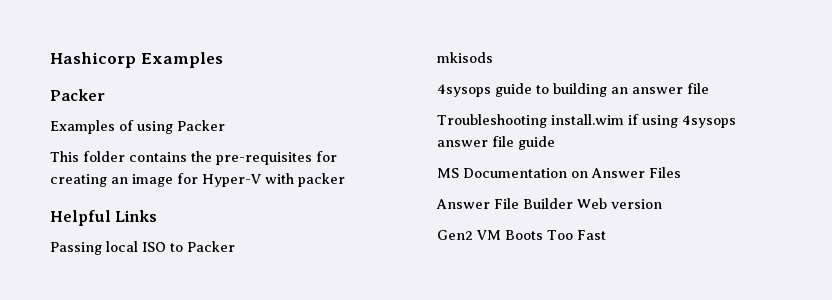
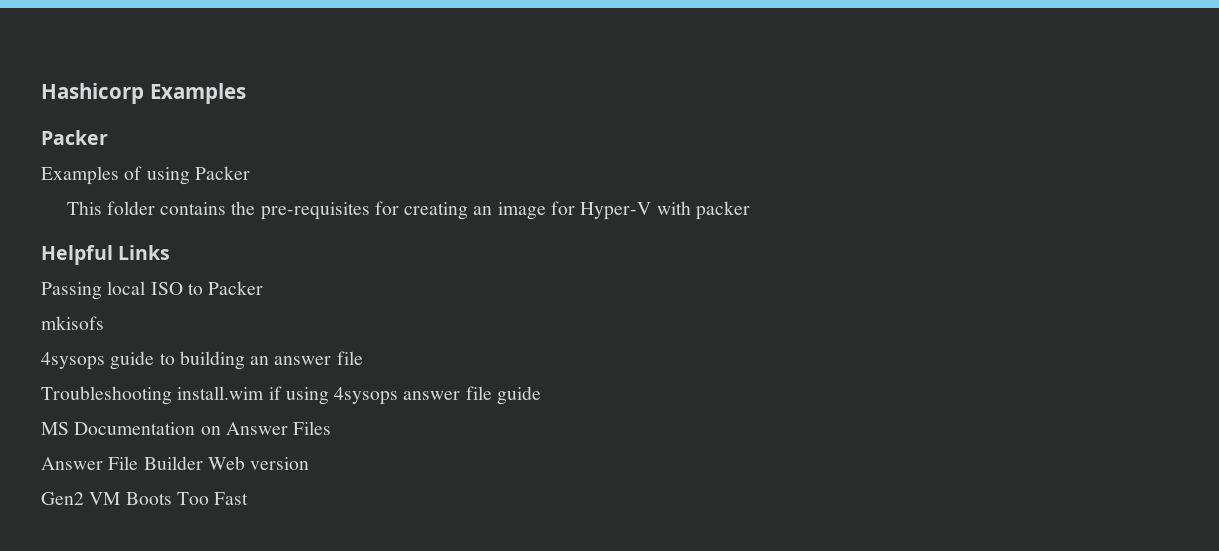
[437,52,493,63] mkisods -> [41,316,104,330] mkisofs

